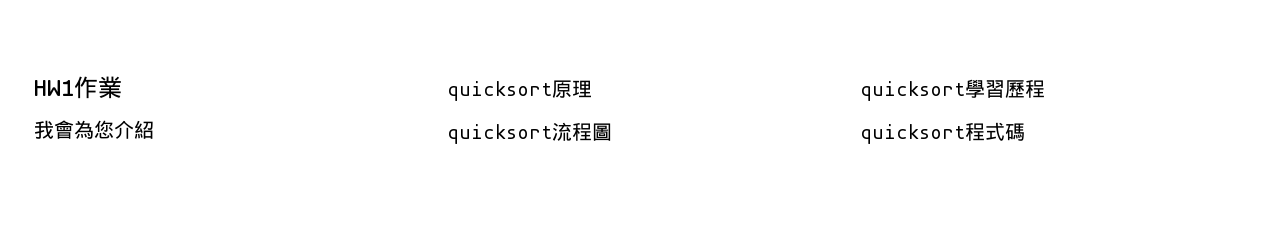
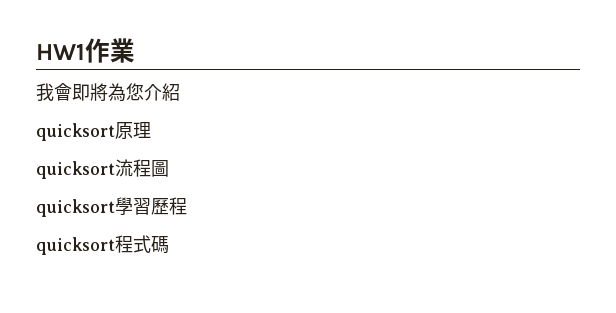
(74, 129) none -> [72,83,108,101] 即將

